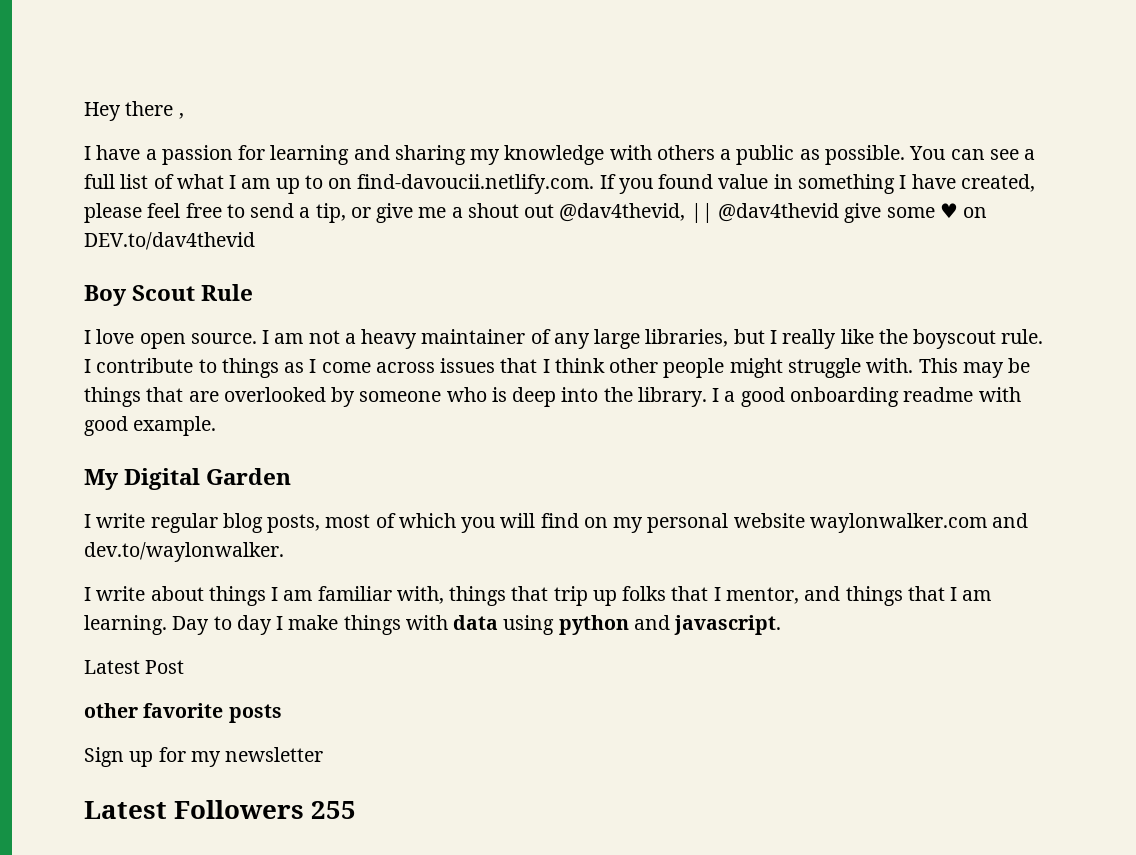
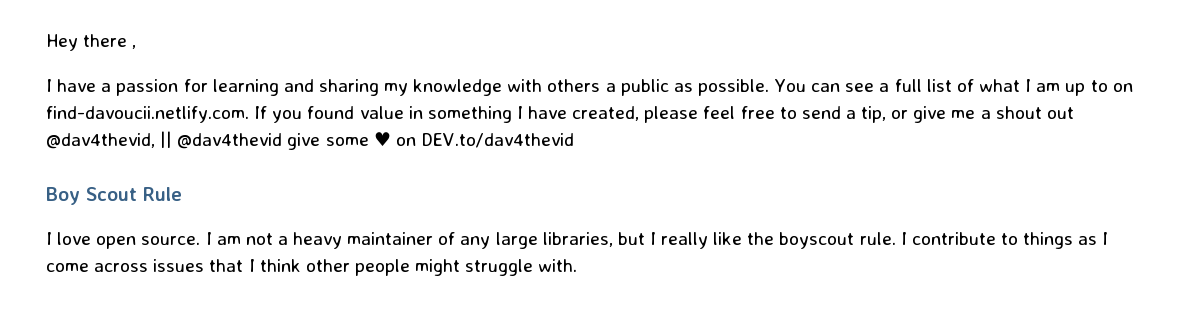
[918,358,1031,378] [84,387,1021,407] [84,416,217,436] [84,468,292,490] [84,513,1029,533] [84,542,284,562] [84,586,992,606] [84,615,782,635] [84,660,185,674] [84,703,282,723] [84,747,324,767] [84,800,357,819] This may be things that are overlooked by someone who is deep into the library. I a good onboarding readme with good example. // My Digital Garden // I write regular blog posts, most of which you will find on my personal website waylonwalker.com and dev.to/waylonwalker. // I write about things I am familiar with, things that trip up folks that I mentor, and things that I am learning. Day to day I make things with data using python and javascript. // Latest Post // other favorite posts // Sign up for my newsletter // Latest Followers 255 -> (578, 265) none

